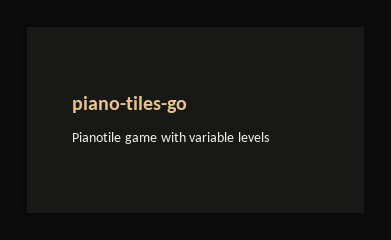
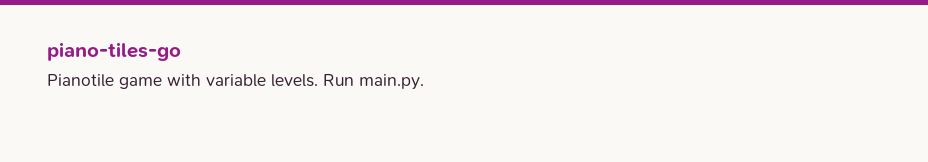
[238,132,270,142] levels -> [271,74,424,90] levels. Run main.py.

